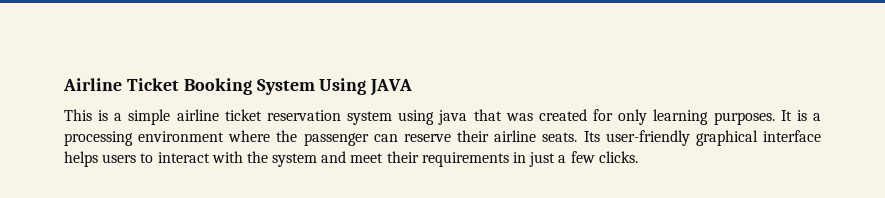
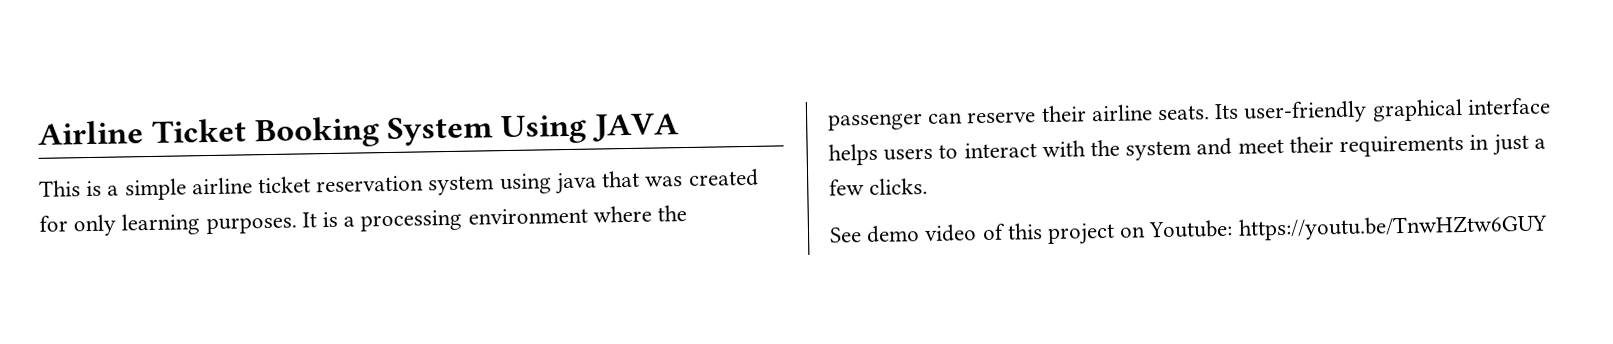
(638, 157) none -> [829,214,1548,245] // See demo video of this project on Youtube: https://youtu.be/TnwHZtw6GUY

